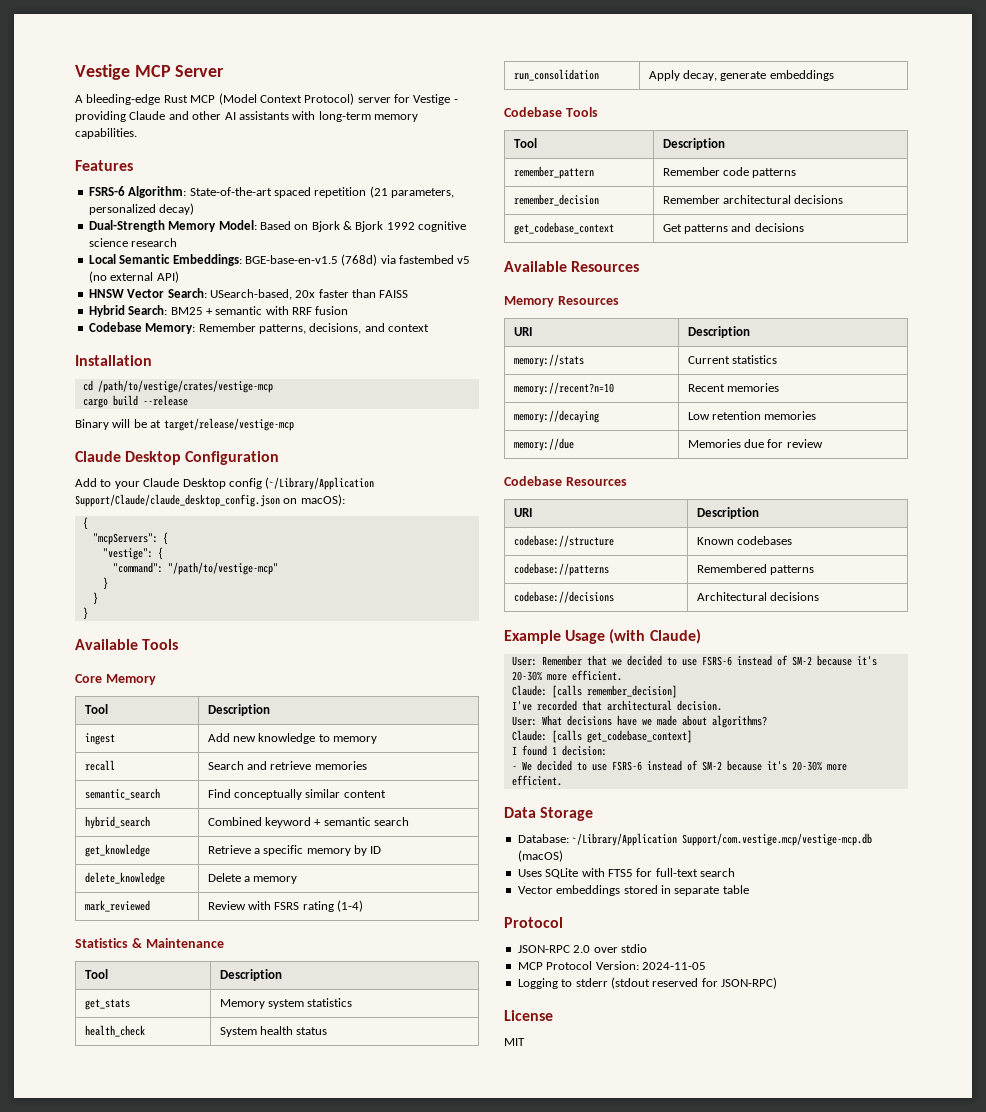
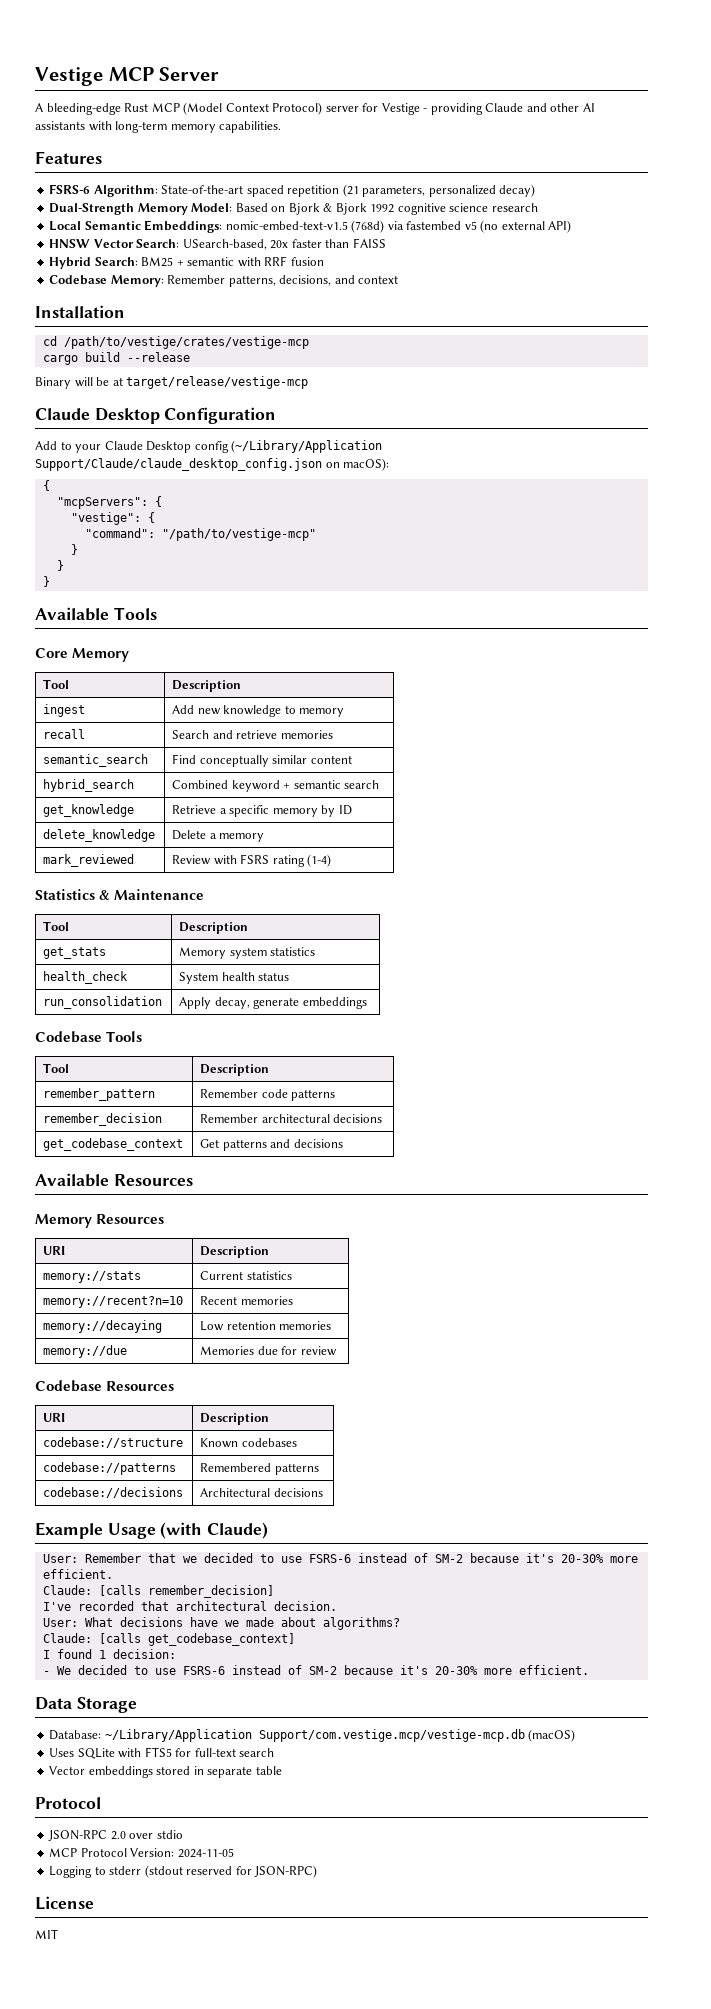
[244,255,338,264] BGE-base-en-v1.5 -> [225,221,348,230] nomic-embed-text-v1.5

